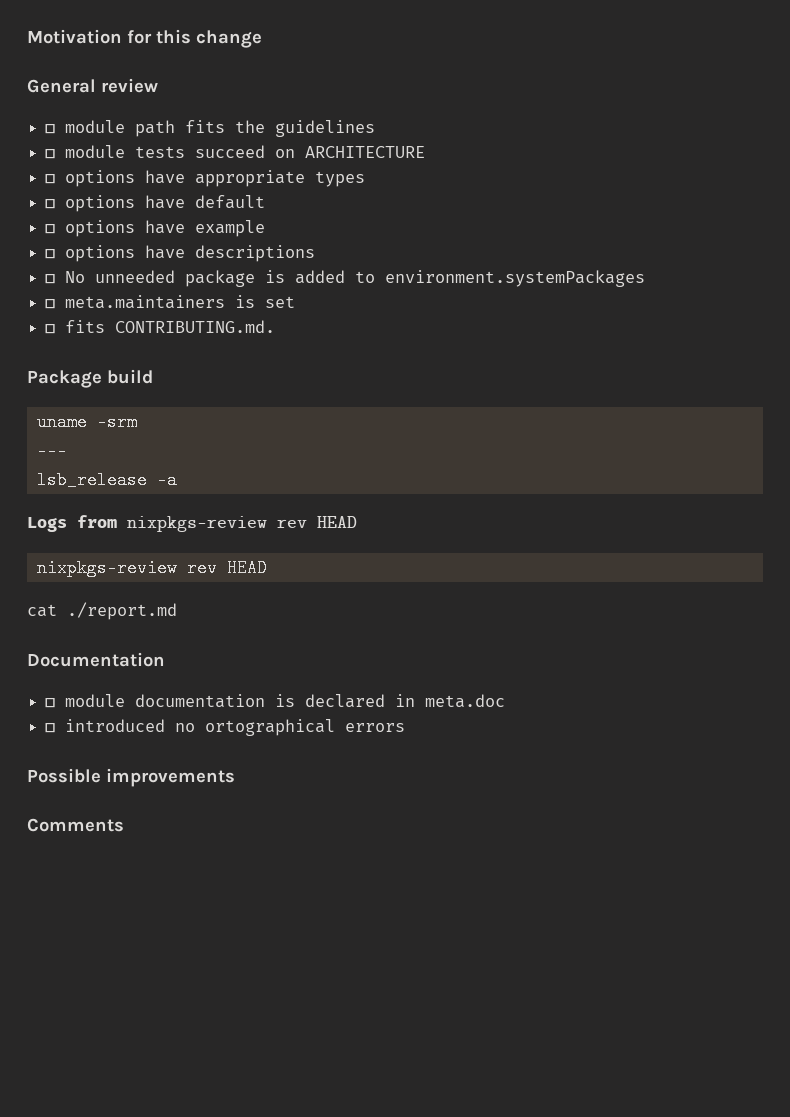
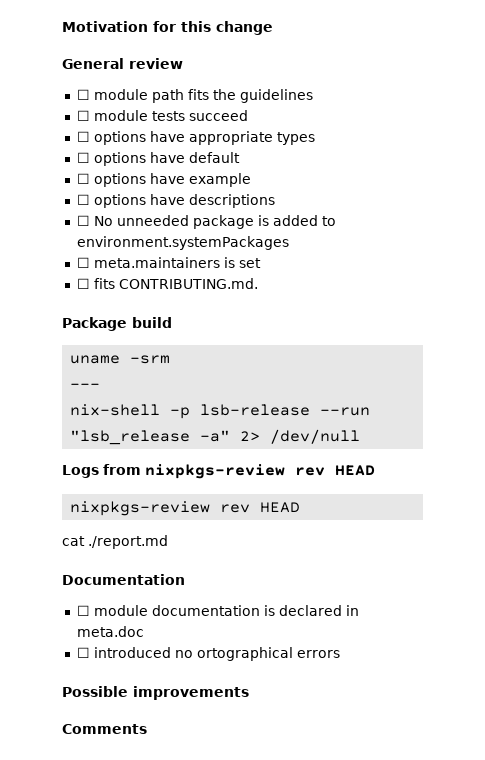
[275,146,426,158] on ARCHITECTURE -> (248, 115) none
[36,471,177,489] lsb_release -a -> [70,404,371,419] [70,429,361,445] nix-shell -p lsb-release --run "lsb_release -a" 2> /dev/null

